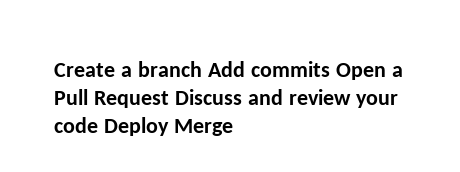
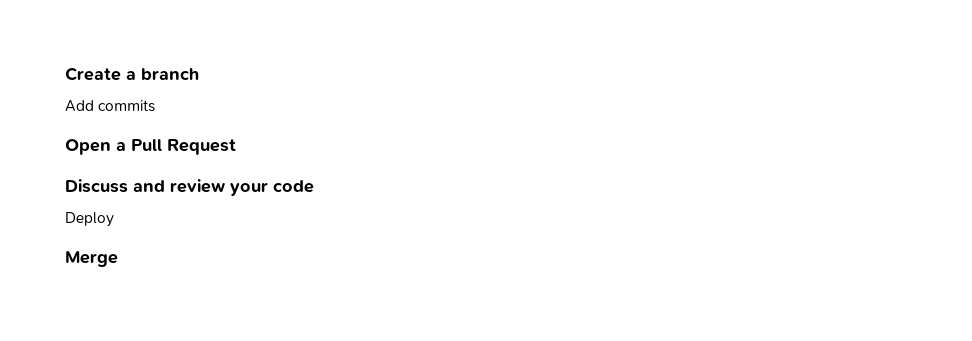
(202, 69) none -> (199, 74) //
(330, 69) none -> (156, 106) //
(169, 99) none -> (236, 147) //
(98, 125) none -> (314, 186) //
(169, 126) none -> (114, 219) //

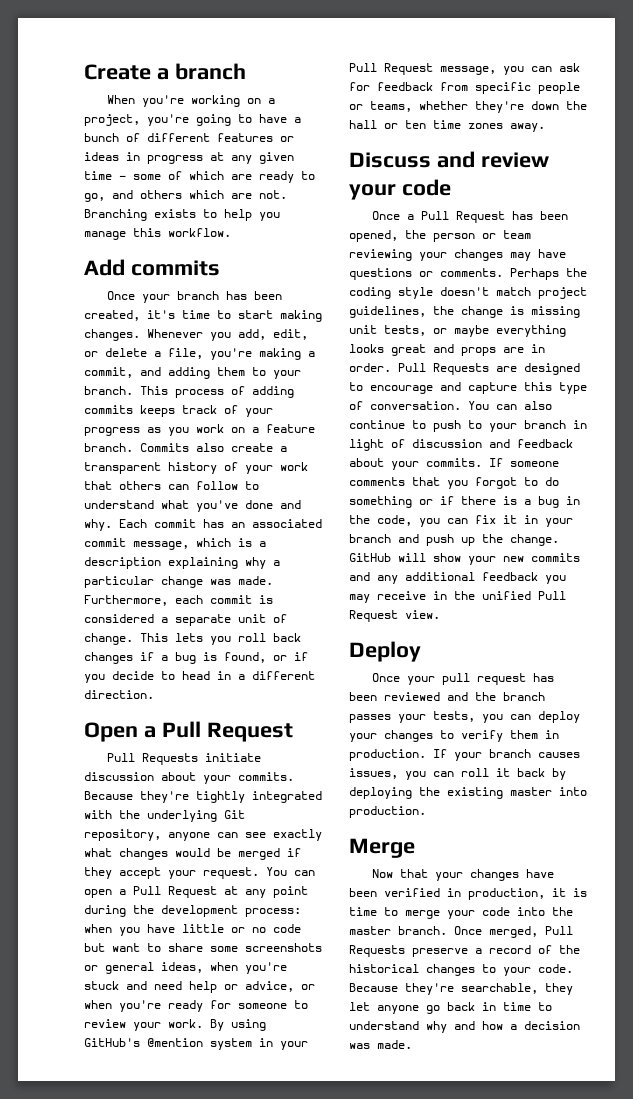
[65,100,156,112] [65,139,236,155] Add commits // Open a Pull Request -> [106,95,275,107] [84,114,301,126] [84,133,294,142] [84,152,294,164] [84,171,315,183] [84,190,287,202] [84,209,280,221] [84,228,231,240] [84,259,220,276] [106,291,282,303] [84,310,322,322] [84,329,308,341] [84,348,315,360] [84,367,301,379] [84,386,294,398] [84,405,273,417] [84,424,315,436] [84,443,287,452] [84,462,308,474] [84,481,259,490] [84,500,301,512] [84,519,322,531] [84,538,266,550] [84,557,280,569] [84,576,273,588] [84,595,273,606] [84,614,287,626] [84,633,301,645] [84,652,308,664] [84,671,315,683] [84,690,154,699] [84,721,293,742] [106,753,261,765] [84,772,294,784] [84,791,322,803] [84,810,245,822] [84,829,322,841] [84,848,301,860] [84,867,315,879] [84,886,308,898] [84,905,301,917] [84,924,301,936] [84,943,322,952] [84,962,287,974] [84,981,315,993] [84,1000,308,1012] [84,1019,266,1031] [84,1038,308,1050] [349,63,580,75] [349,82,580,94] [349,101,587,113] [349,120,545,132] When you're working on a project, you're going to have a bunch of different features or ideas in progress at any given time – some of which are ready to go, and others which are not. Branching exists to help you manage this workflow. // Add commits // Once your branch has been created, it's time to start making changes. Whenever you add, edit, or delete a file, you're making a commit, and adding them to your branch. This process of adding commits keeps track of your progress as you work on a feature branch. Commits also create a transparent history of your work that others can follow to understand what you've done and why. Each commit has an associated commit message, which is a description explaining why a particular change was made. Furthermore, each commit is considered a separate unit of change. This lets you roll back changes if a bug is found, or if you decide to head in a different direction. // Open a Pull Request // Pull Requests initiate discussion about your commits. Because they're tightly integrated with the underlying Git repository, anyone can see exactly what changes would be merged if they accept your request. You can open a Pull Request at any point during the development process: when you have little or no code but want to share some screenshots or general ideas, when you're stuck and need help or advice, or when you're ready for someone to review your work. By using GitHub's @mention system in your Pull Request message, you can ask for feedback from specific people or teams, whether they're down the hall or ten time zones away.
[65,212,114,227] [65,251,118,267] Deploy // Merge -> [371,211,568,223] [349,230,531,242] [349,249,566,261] [349,268,587,280] [349,287,587,299] [349,306,580,318] [349,325,566,337] [349,344,545,356] [349,363,580,375] [349,382,587,394] [349,401,552,410] [349,420,587,432] [349,439,573,451] [349,458,559,470] [349,477,559,489] [349,496,580,508] [349,515,573,527] [349,534,559,546] [349,553,580,565] [349,572,566,584] [349,591,566,603] [349,610,440,622] [349,641,421,662] [371,673,554,685] [349,692,545,701] [349,711,580,723] [349,730,559,742] [349,749,580,761] [349,768,566,780] [349,787,587,799] [349,806,426,818] [349,838,415,858] [371,869,554,881] [349,888,587,900] [349,907,573,919] [349,926,573,938] [349,945,580,957] [349,964,573,976] [349,983,573,995] [349,1002,552,1014] [349,1021,580,1033] [349,1040,412,1049] Once a Pull Request has been opened, the person or team reviewing your changes may have questions or comments. Perhaps the coding style doesn't match project guidelines, the change is missing unit tests, or maybe everything looks great and props are in order. Pull Requests are designed to encourage and capture this type of conversation. You can also continue to push to your branch in light of discussion and feedback about your commits. If someone comments that you forgot to do something or if there is a bug in the code, you can fix it in your branch and push up the change. GitHub will show your new commits and any additional feedback you may receive in the unified Pull Request view. // Deploy // Once your pull request has been reviewed and the branch passes your tests, you can deploy your changes to verify them in production. If your branch causes issues, you can roll it back by deploying the existing master into production. // Merge // Now that your changes have been verified in production, it is time to merge your code into the master branch. Once merged, Pull Requests preserve a record of the historical changes to your code. Because they're searchable, they let anyone go back in time to understand why and how a decision was made.

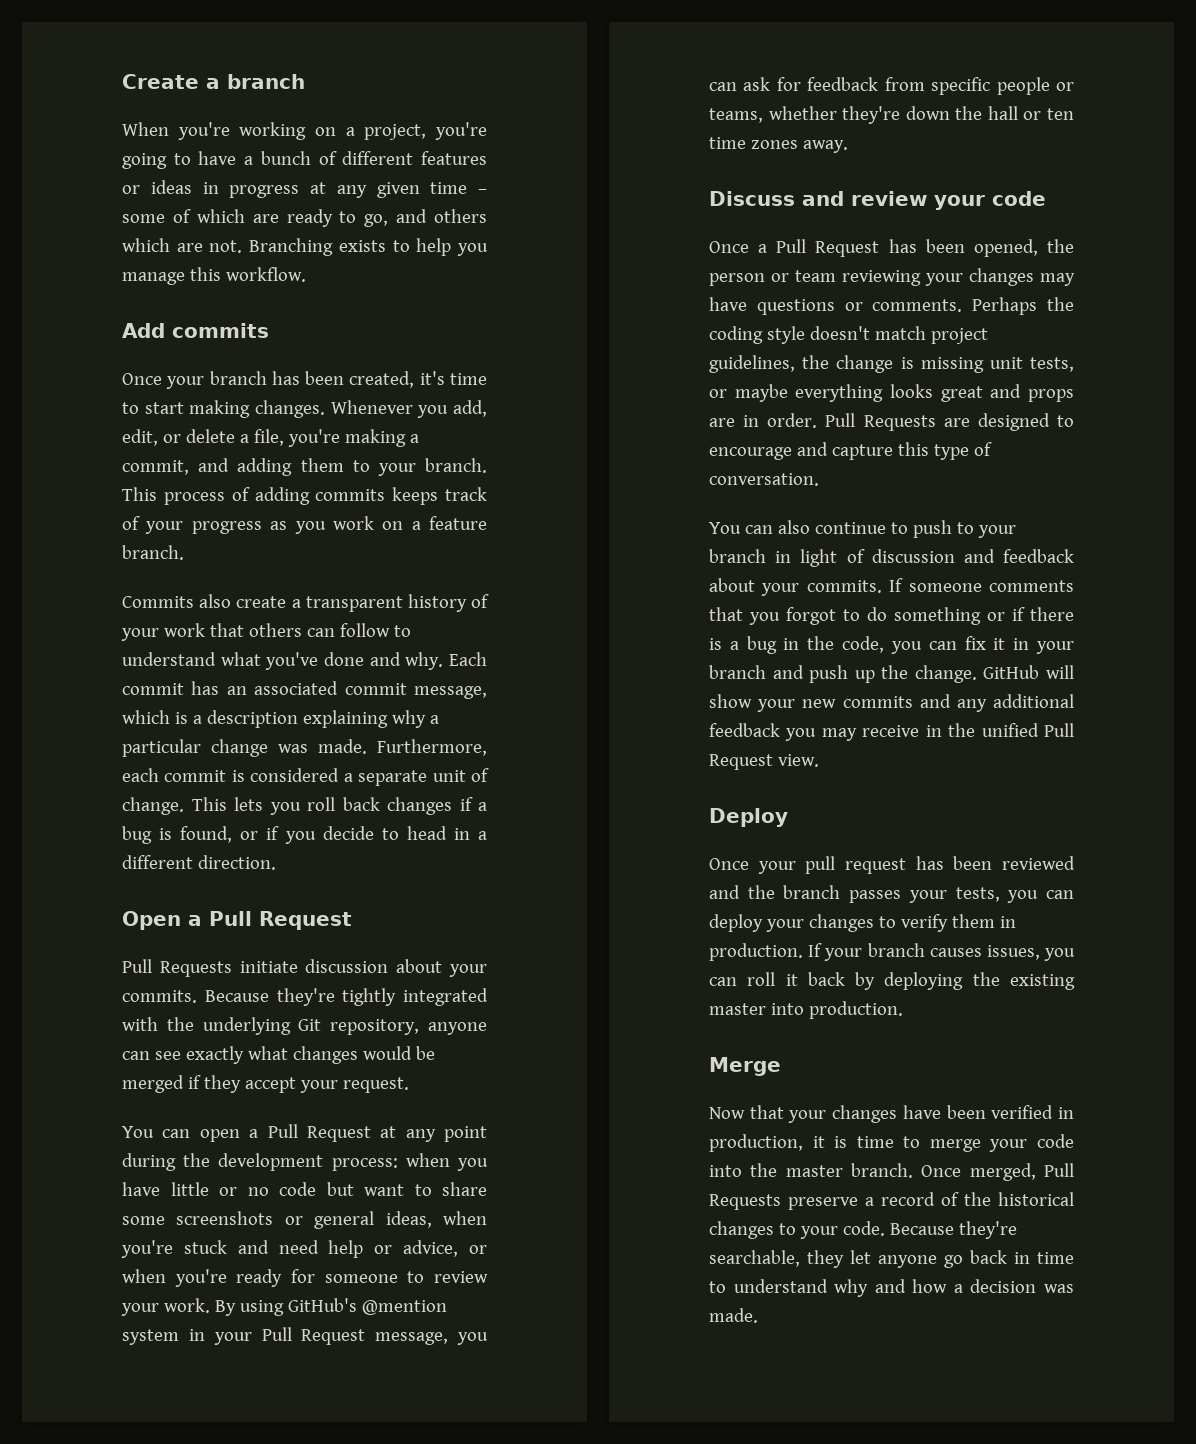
(133, 447) none -> (184, 552) //
(259, 873) none -> (409, 1085) //
(461, 405) none -> (819, 479) //

